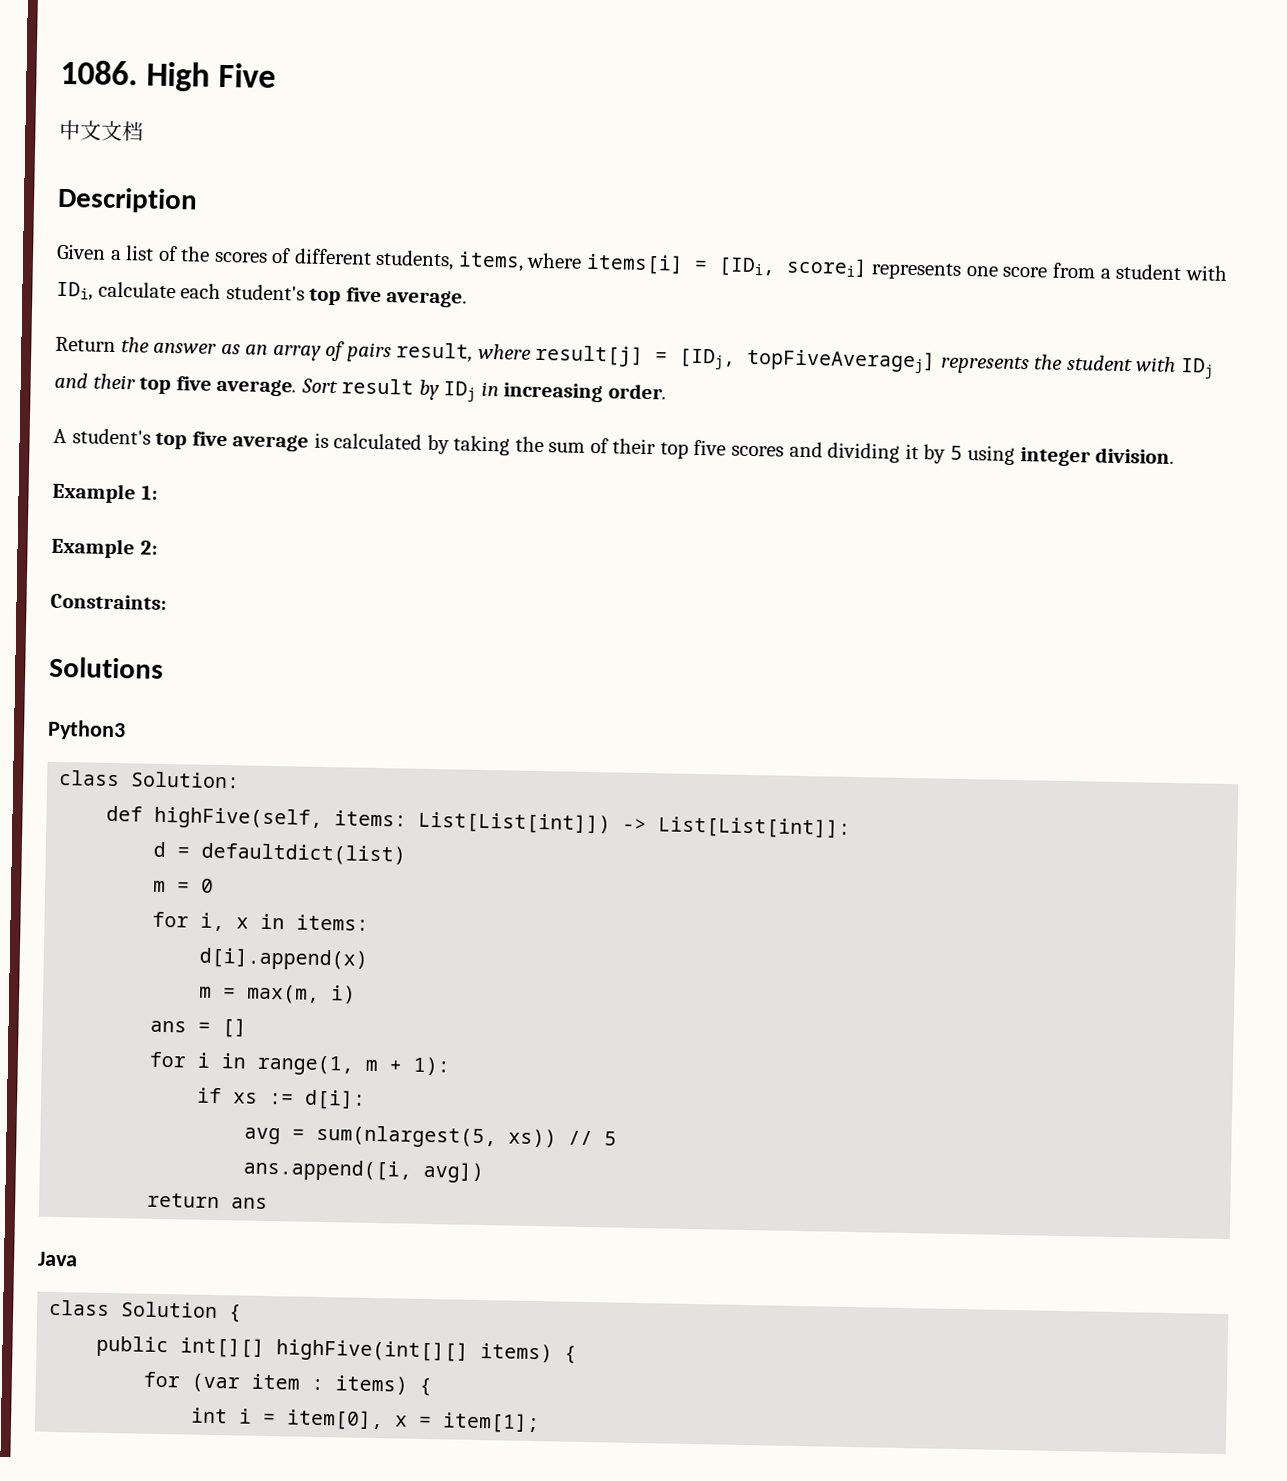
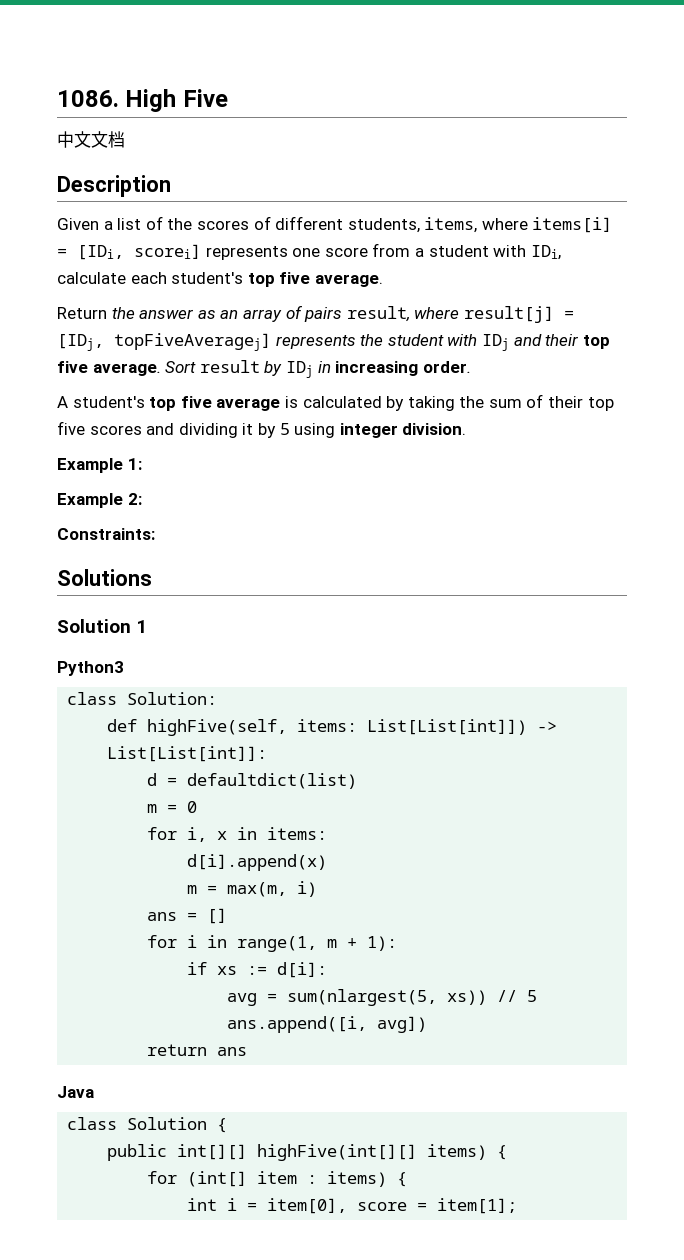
(164, 667) none -> [57,619,148,633] // Solution 1
[191,1373,241,1393] (var -> [187,1171,248,1187] (int[]
[395,1415,409,1427] x -> [357,1202,408,1211] score

